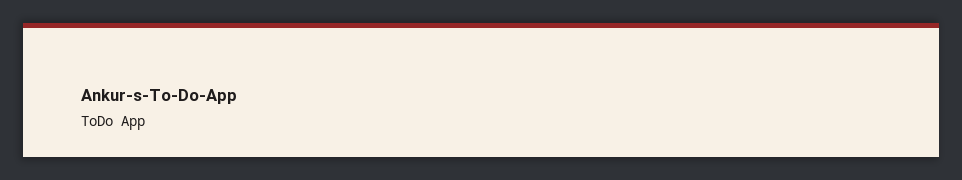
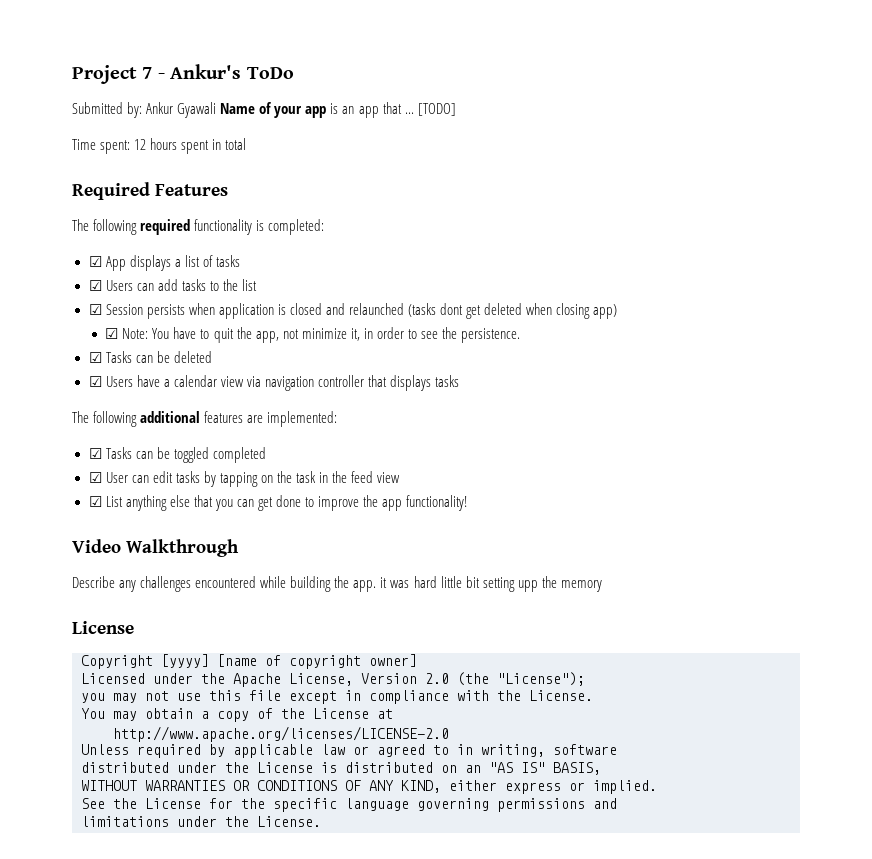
[81,89,237,104] [81,116,145,130] Ankur-s-To-Do-App // ToDo App -> [72,64,294,84] [72,102,456,118] [72,138,247,154] [72,182,229,200] [72,219,325,235] [88,255,240,271] [88,279,257,291] [88,303,618,319] [105,327,521,343] [88,351,212,363] [88,375,460,391] [72,411,338,427] [88,447,266,463] [88,471,401,487] [88,495,468,511] [72,539,240,557] [72,576,602,592] [72,621,134,634] [81,654,417,669] [81,672,585,687] [81,690,593,704] [81,708,393,722] [113,726,449,742] [81,744,617,758] [81,762,601,775] [81,780,657,794] [81,798,617,812] [81,816,321,827] Project 7 - Ankur's ToDo // Submitted by: Ankur Gyawali Name of your app is an app that ... [TODO] // Time spent: 12 hours spent in total // Required Features // The following required functionality is completed: // ☑ App displays a list of tasks // ☑ Users can add tasks to the list // ☑ Session persists when application is closed and relaunched (tasks dont get deleted when closing app) // ☑ Note: You have to quit the app, not minimize it, in order to see the persistence. // ☑ Tasks can be deleted // ☑ Users have a calendar view via navigation controller that displays tasks // The following additional features are implemented: // ☑ Tasks can be toggled completed // ☑ User can edit tasks by tapping on the task in the feed view // ☑ List anything else that you can get done to improve the app functionality! // Video Walkthrough // Describe any challenges encountered while building the app. it was hard little bit setting upp the memory // License // Copyright [yyyy] [name of copyright owner] // Licensed under the Apache License, Version 2.0 (the "License"); // you may not use this file except in compliance with the License. // You may obtain a copy of the License at // http://www.apache.org/licenses/LICENSE-2.0 // Unless required by applicable law or agreed to in writing, software // distributed under the License is distributed on an "AS IS" BASIS, // WITHOUT WARRANTIES OR CONDITIONS OF ANY KIND, either express or implied. // See the License for the specific language governing permissions and // limitations under the License.

